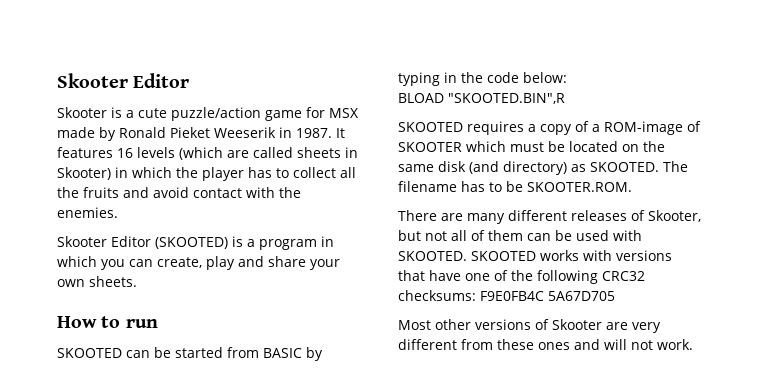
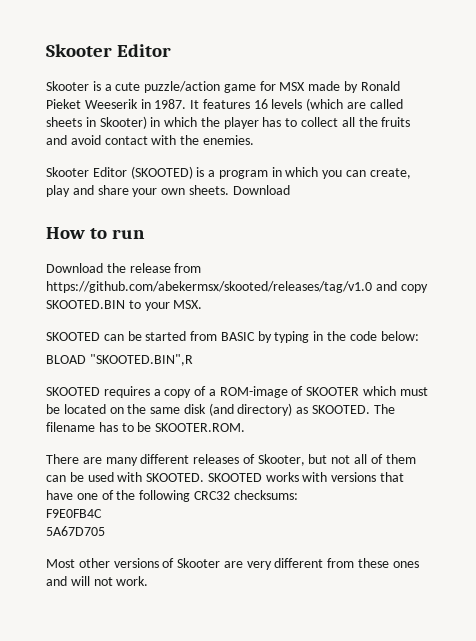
(137, 281) none -> [232,185,290,195] Download
(158, 323) none -> [46,263,202,273] [46,281,428,293] [46,300,203,311] // Download the release from https://github.com/abekermsx/skooted/releases/tag/v1.0 and copy SKOOTED.BIN to your MSX.
(476, 295) none -> (298, 495) //
(544, 296) none -> (102, 513) //

